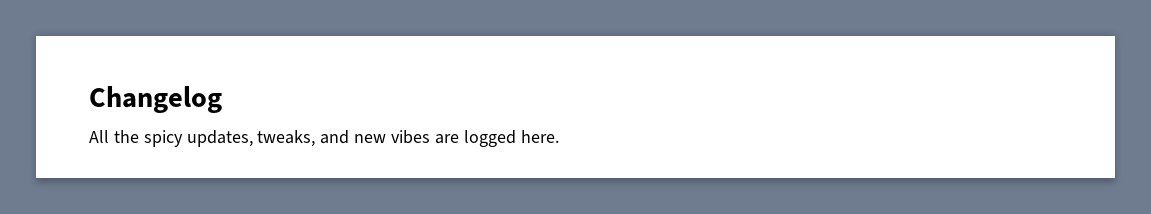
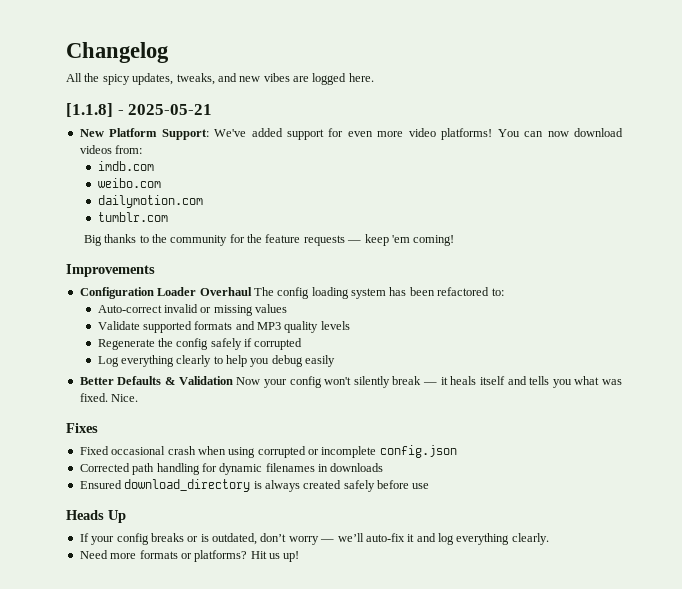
(559, 136) none -> [66,103,213,117] [79,128,623,140] [79,145,143,154] [97,161,154,171] [97,178,161,188] [97,195,203,208] [97,212,168,222] [83,234,455,246] [66,264,155,277] [79,287,504,299] [97,304,288,316] [97,321,350,333] [97,338,303,350] [97,355,336,367] [79,376,622,388] [79,393,139,402] [66,423,98,433] [79,445,457,458] [79,463,384,475] [79,479,430,492] [66,510,126,523] [79,533,549,545] [79,550,300,562] // [1.1.8] - 2025-05-21 // New Platform Support: We've added support for even more video platforms! You can now download videos from: // imdb.com // weibo.com // dailymotion.com // tumblr.com // Big thanks to the community for the feature requests — keep 'em coming! // Improvements // Configuration Loader Overhaul The config loading system has been refactored to: // Auto-correct invalid or missing values // Validate supported formats and MP3 quality levels // Regenerate the config safely if corrupted // Log everything clearly to help you debug easily // Better Defaults & Validation Now your config won't silently break — it heals itself and tells you what was fixed. Nice. // Fixes // Fixed occasional crash when using corrupted or incomplete config.json // Corrected path handling for dynamic filenames in downloads // Ensured download_directory is always created safely before use // Heads Up // If your config breaks or is outdated, don’t worry — we’ll auto-fix it and log everything clearly. // Need more formats or platforms? Hit us up!

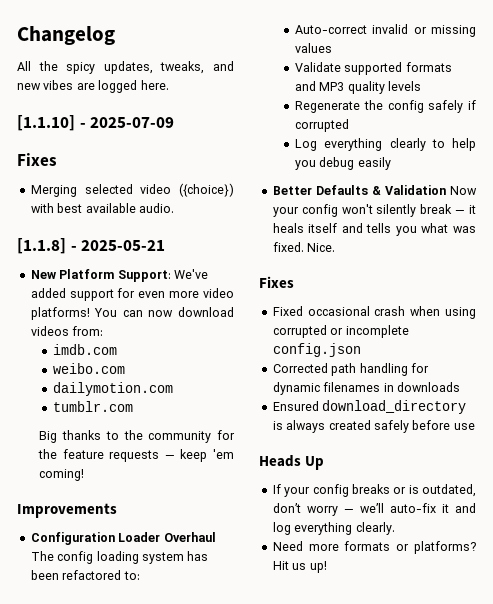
(374, 77) none -> [17,115,175,131] [17,153,57,166] [30,183,234,197] [30,203,174,213] // [1.1.10] - 2025-07-09 // Fixes // Merging selected video ({choice}) with best available audio.

